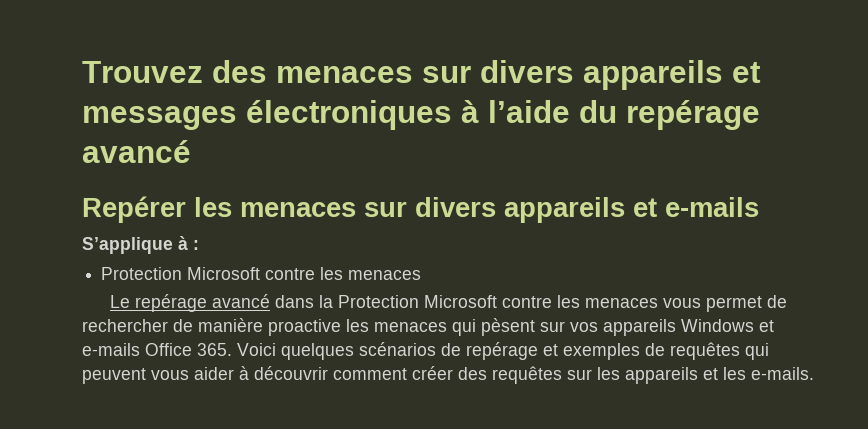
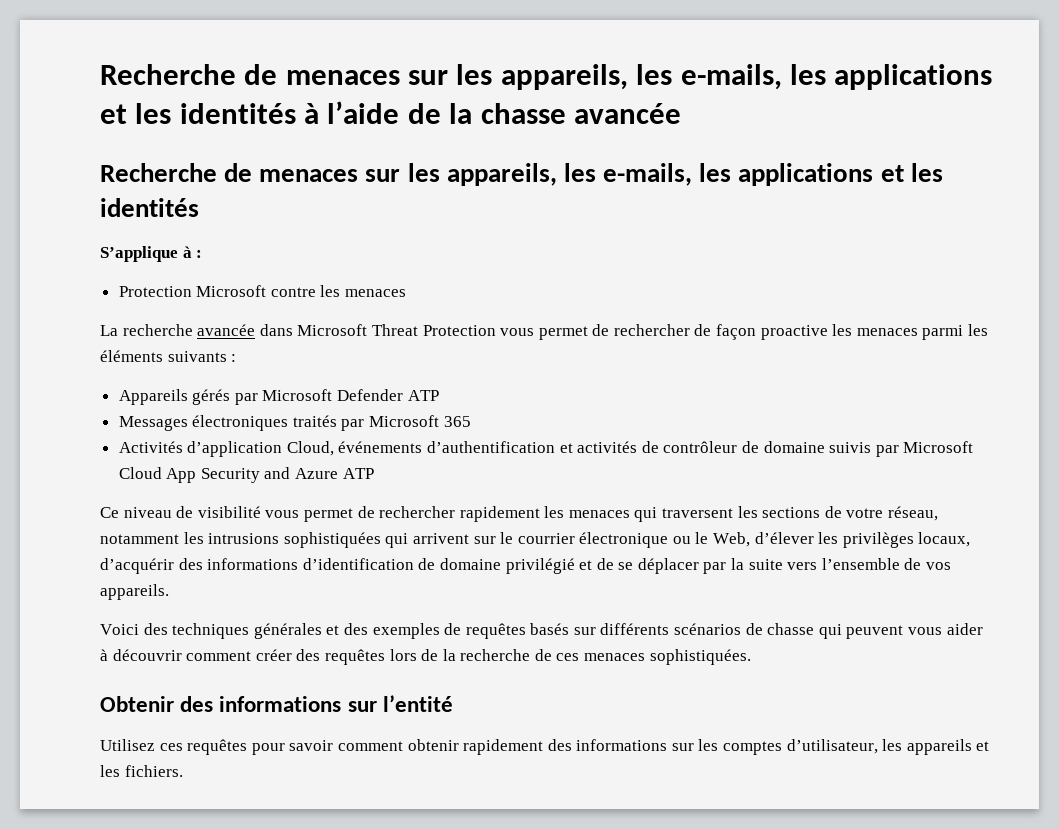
[82,60,761,90] [82,100,760,130] [82,140,191,163] [82,196,759,223] Trouvez des menaces sur divers appareils et messages électroniques à l’aide du repérage avancé // Repérer les menaces sur divers appareils et e-mails -> [100,64,993,90] [100,101,681,124] [100,163,943,186] [100,198,199,217] Recherche de menaces sur les appareils, les e-mails, les applications et les identités à l’aide de la chasse avancée // Recherche de menaces sur les appareils, les e-mails, les applications et les identités
[110,294,659,312] Le repérage avancé dans la Protection Microsoft contre les menaces -> [100,324,496,336] La recherche avancée dans Microsoft Threat Protection
[198,318,263,332] manière -> [716,324,757,340] façon
[452,318,774,336] [82,342,740,360] qui pèsent sur vos appareils Windows et e-mails Office 365. Voici quelques scénarios de repérage et exemples de requêtes -> [922,324,989,340] [100,350,237,362] [118,389,439,405] [118,415,471,431] [118,441,974,457] [118,467,374,483] [100,506,939,522] [100,532,971,548] [100,558,952,574] [100,584,169,600] [100,623,815,639] parmi les éléments suivants : // Appareils gérés par Microsoft Defender ATP // Messages électroniques traités par Microsoft 365 // Activités d’application Cloud, événements d’authentification et activités de contrôleur de domaine suivis par Microsoft Cloud App Security and Azure ATP // Ce niveau de visibilité vous permet de rechercher rapidement les menaces qui traversent les sections de votre réseau, notamment les intrusions sophistiquées qui arrivent sur le courrier électronique ou le Web, d’élever les privilèges locaux, d’acquérir des informations d’identification de domaine privilégié et de se déplacer par la suite vers l’ensemble de vos appareils. // Voici des techniques générales et des exemples de requêtes basés sur différents scénarios de chasse
[567,369,592,380] sur -> [389,649,751,665] [100,695,453,712] [100,739,878,755] lors de la recherche de ces menaces sophistiquées. // Obtenir des informations sur l’entité // Utilisez ces requêtes pour savoir comment obtenir rapidement des informations sur les comptes d’utilisateur,
[751,367,814,380] e-mails. -> [124,765,183,777] fichiers.

